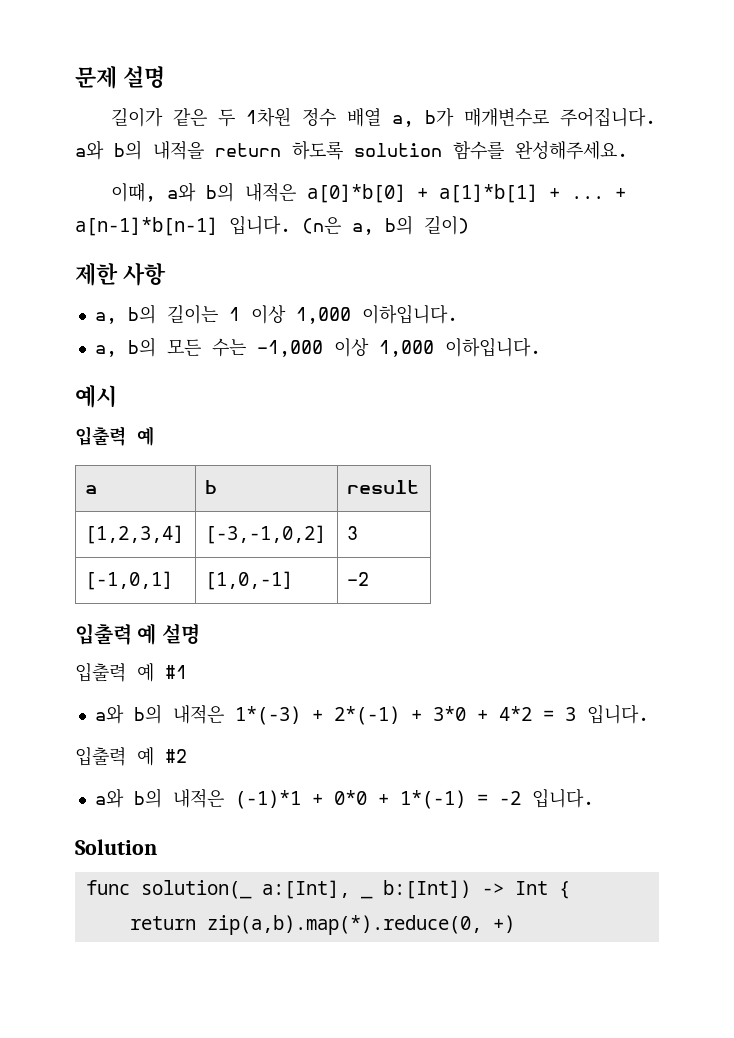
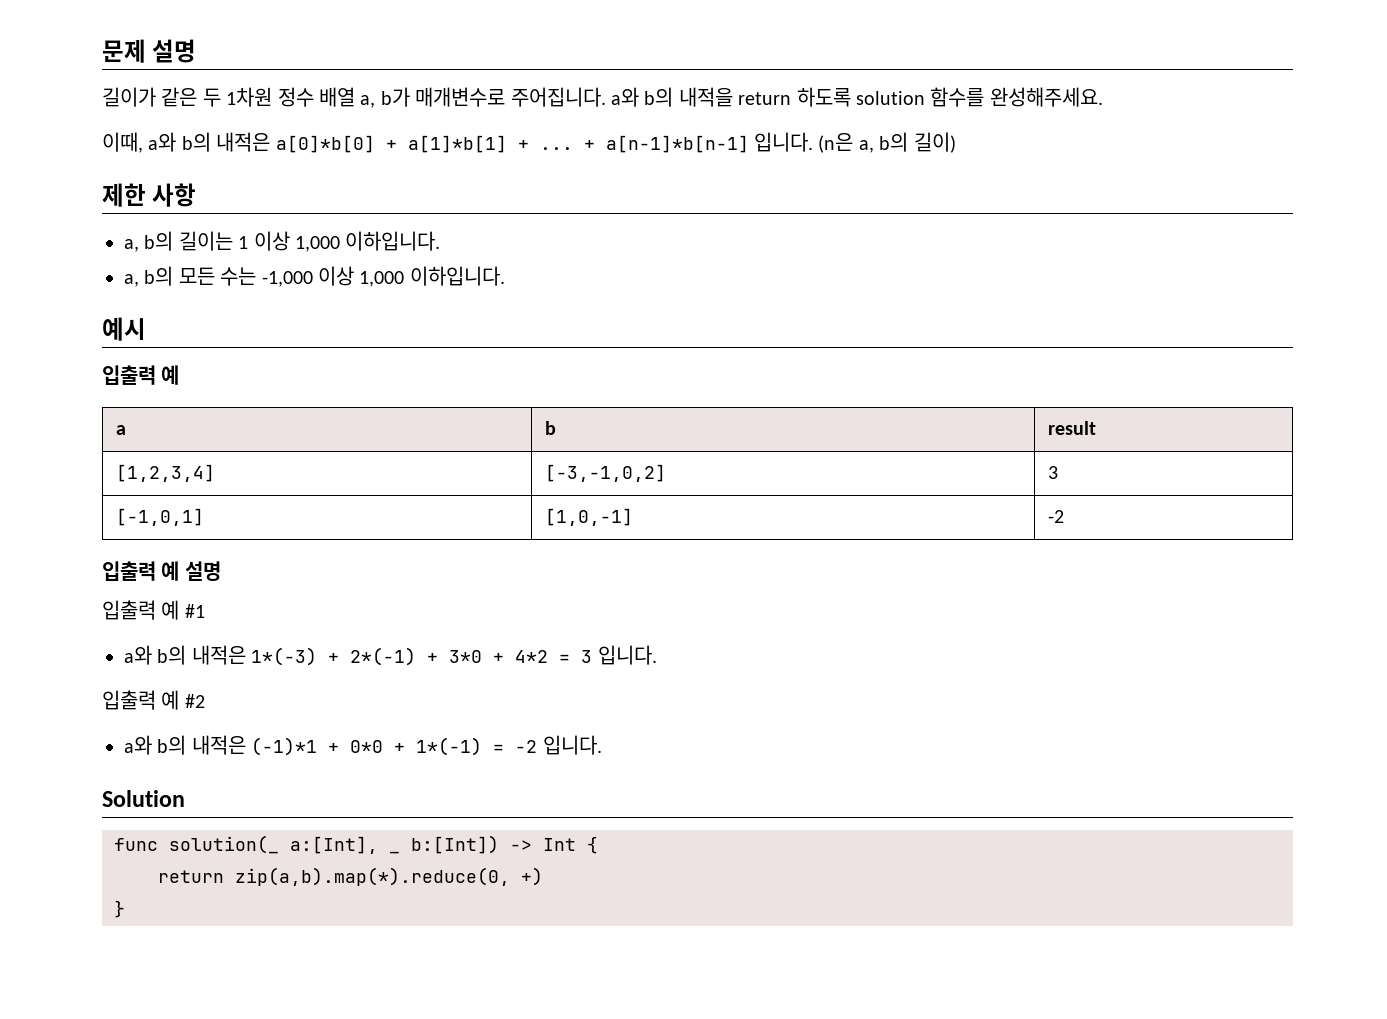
(515, 924) none -> [114,900,125,918] // }

